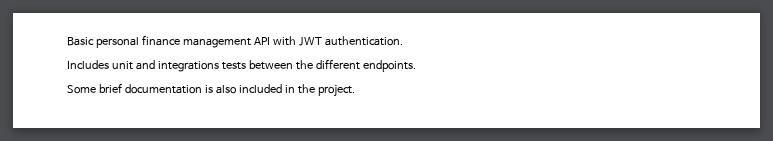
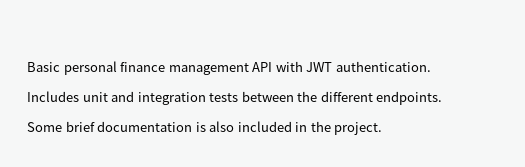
[157,61,219,72] integrations -> [137,92,206,105] integration

